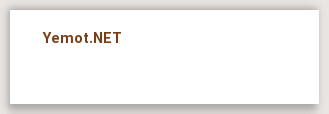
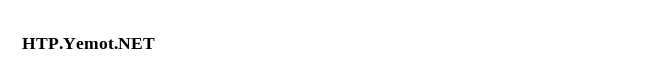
[42,32,122,43] Yemot.NET -> [22,38,155,49] HTP.Yemot.NET

